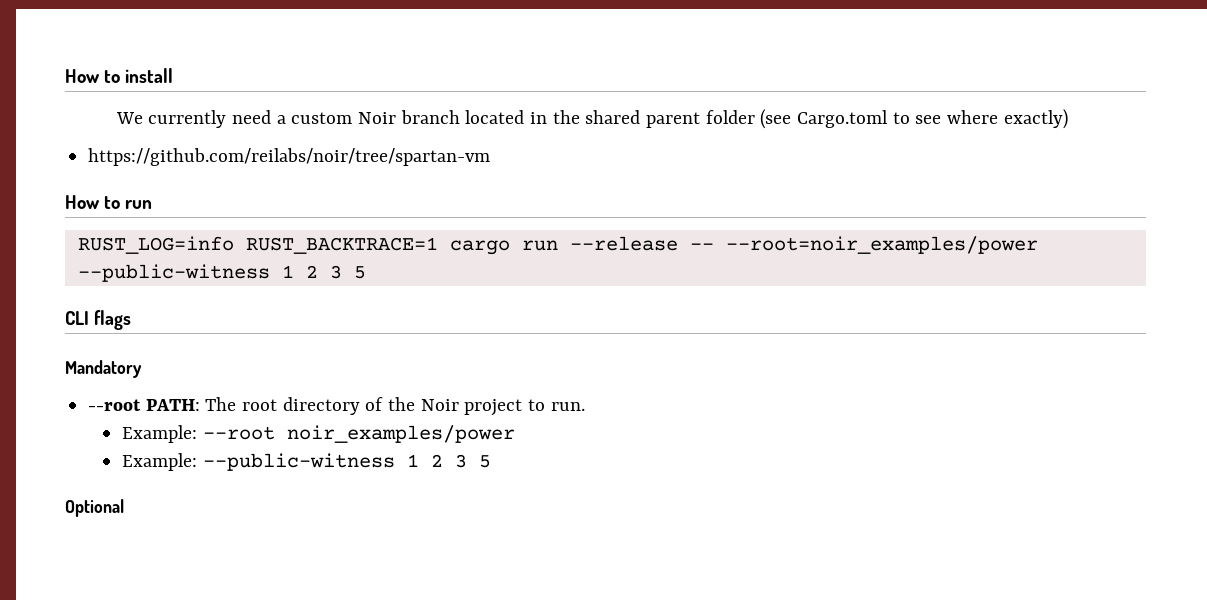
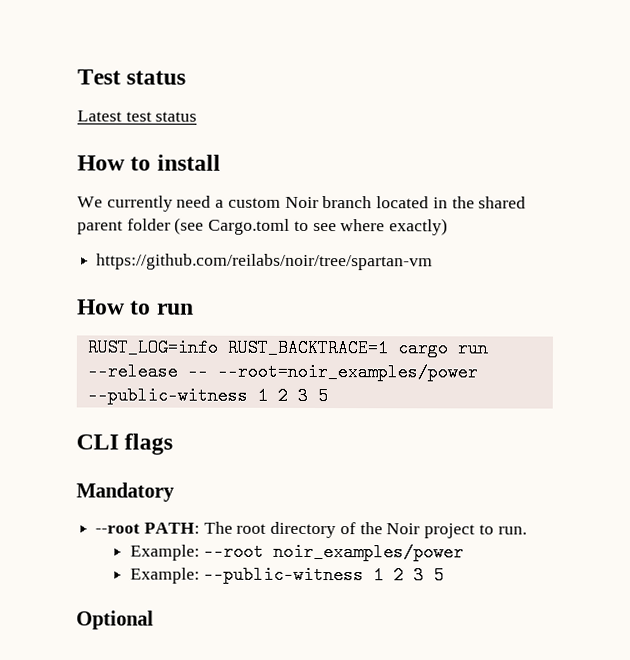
(65, 76) none -> [77,69,187,85] [77,110,198,122] Test status // Latest test status //

